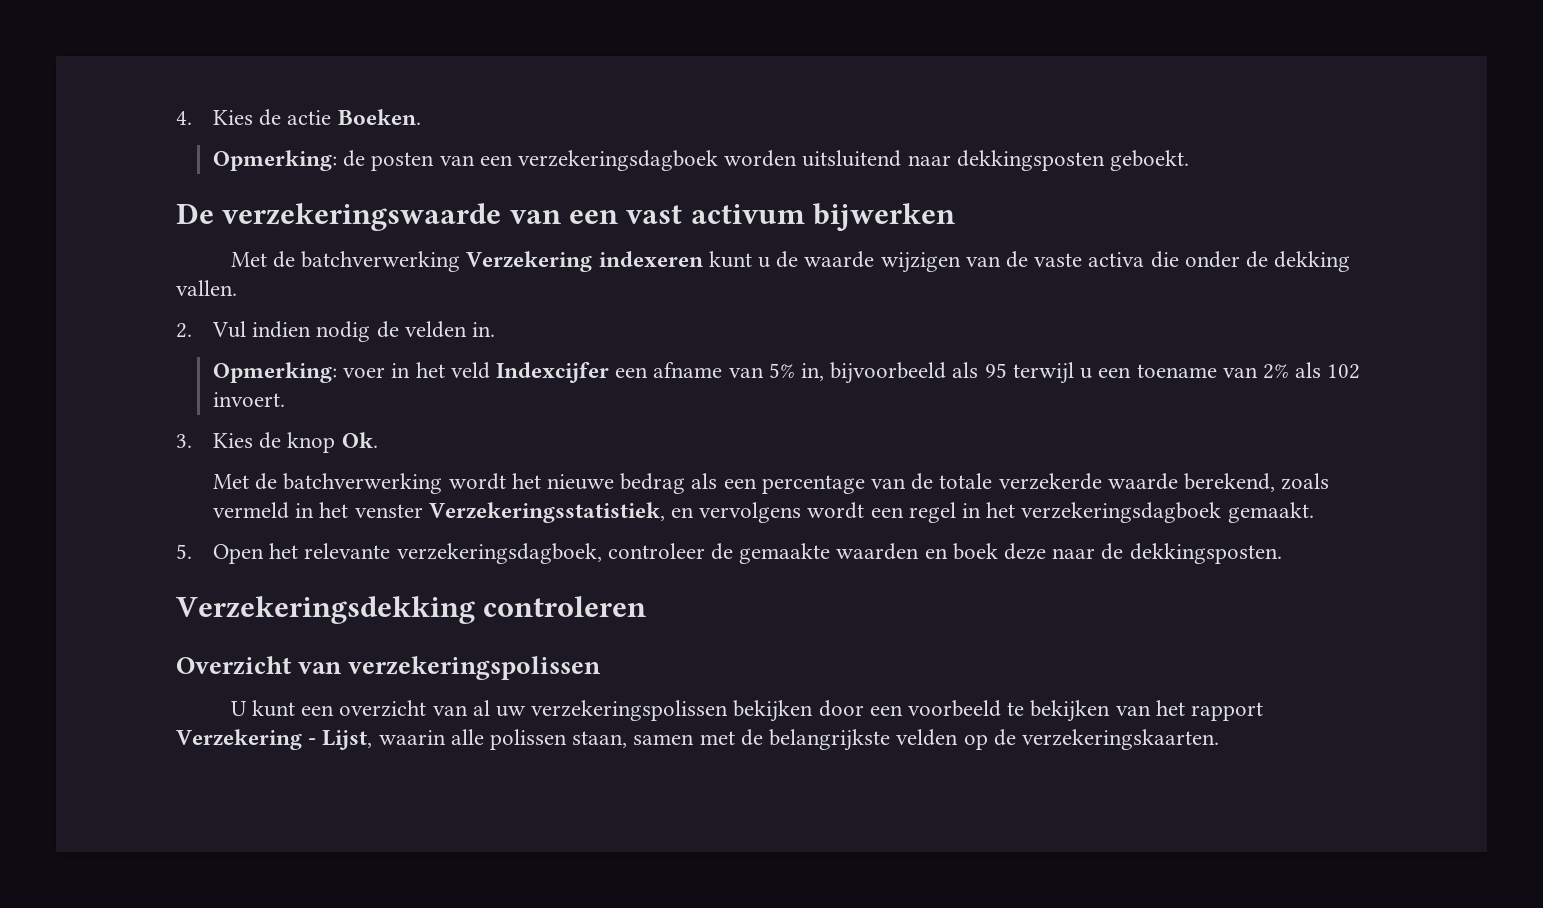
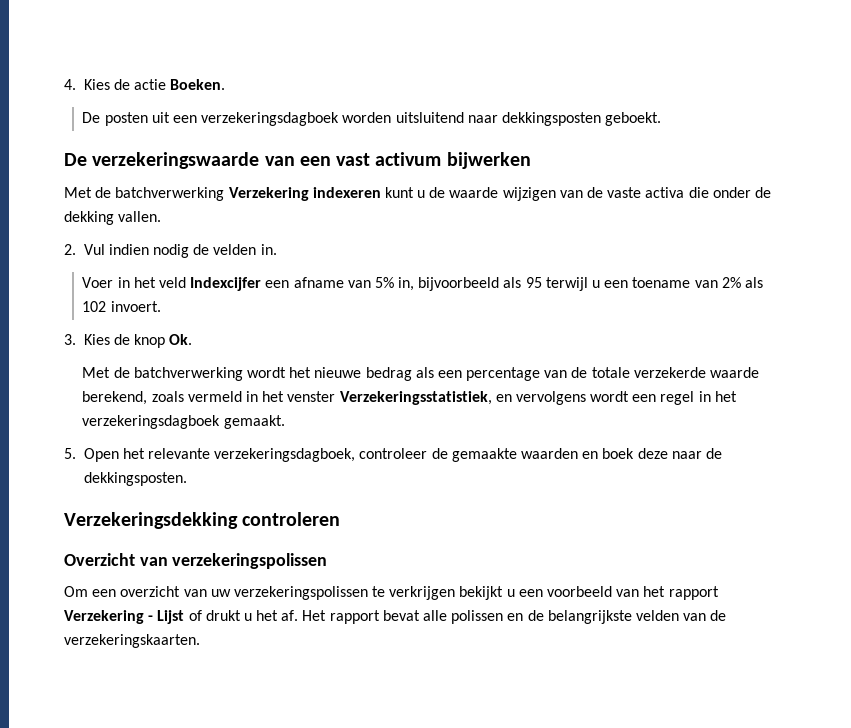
[212,150,475,171] Opmerking: de posten van -> [82,112,170,126] De posten uit
[212,362,386,383] Opmerking: voer -> [82,277,114,288] Voer
[230,700,295,717] U kunt -> [64,586,88,597] Om
[472,700,490,716] al -> (207, 593) none
[733,700,1111,722] bekijken door een voorbeeld te bekijken -> [372,586,613,600] te verkrijgen bekijkt u een voorbeeld
[322,729,735,750] Lijst, waarin alle polissen staan, samen met -> [157,610,524,624] Lijst of drukt u het af. Het rapport bevat alle polissen en
[963,734,988,750] op -> [683,613,707,621] van

